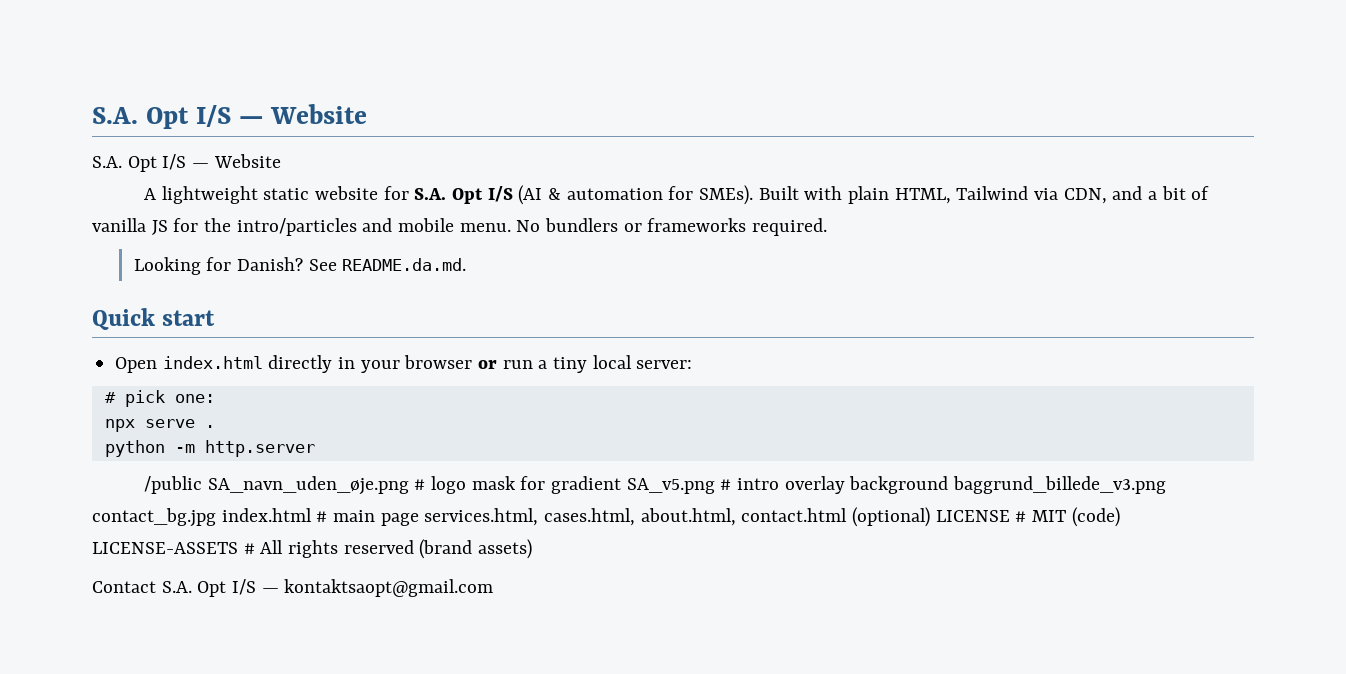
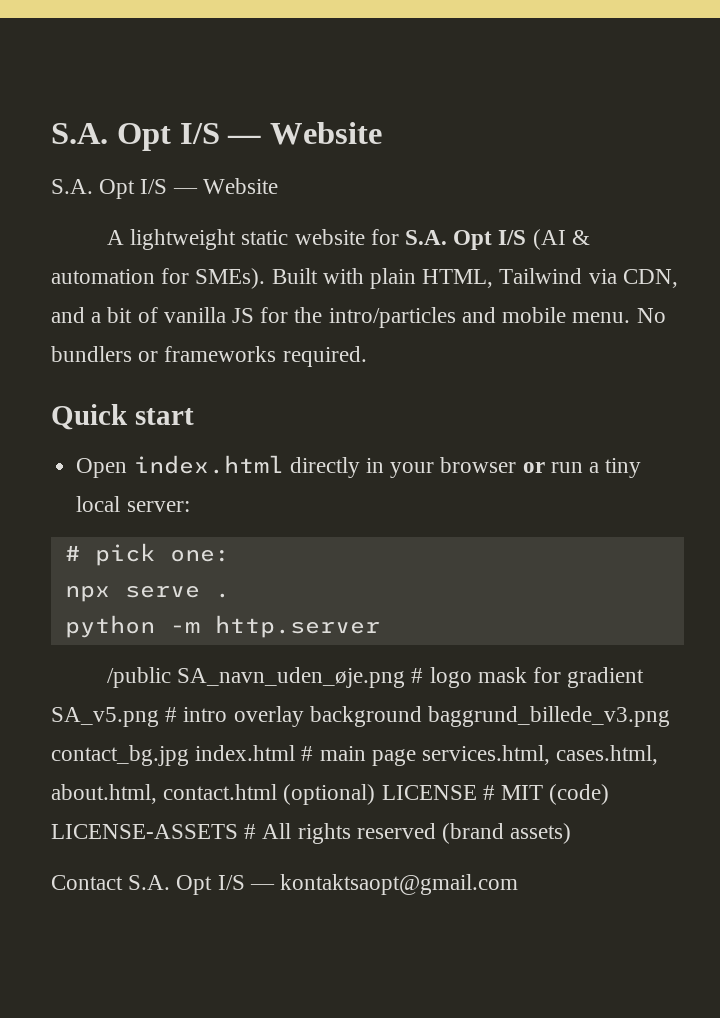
[133,257,467,275] // Looking for Danish? See README.da.md. -> (367, 356) none

